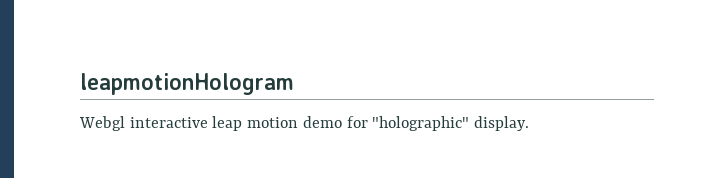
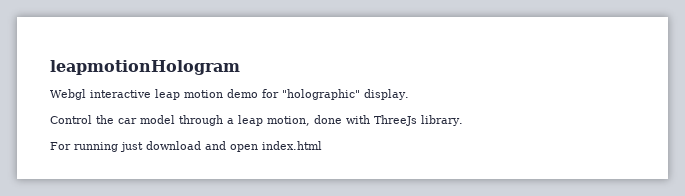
(530, 123) none -> [50,115,463,126] [50,141,322,152] // Control the car model through a leap motion, done with ThreeJs library. // For running just download and open index.html

